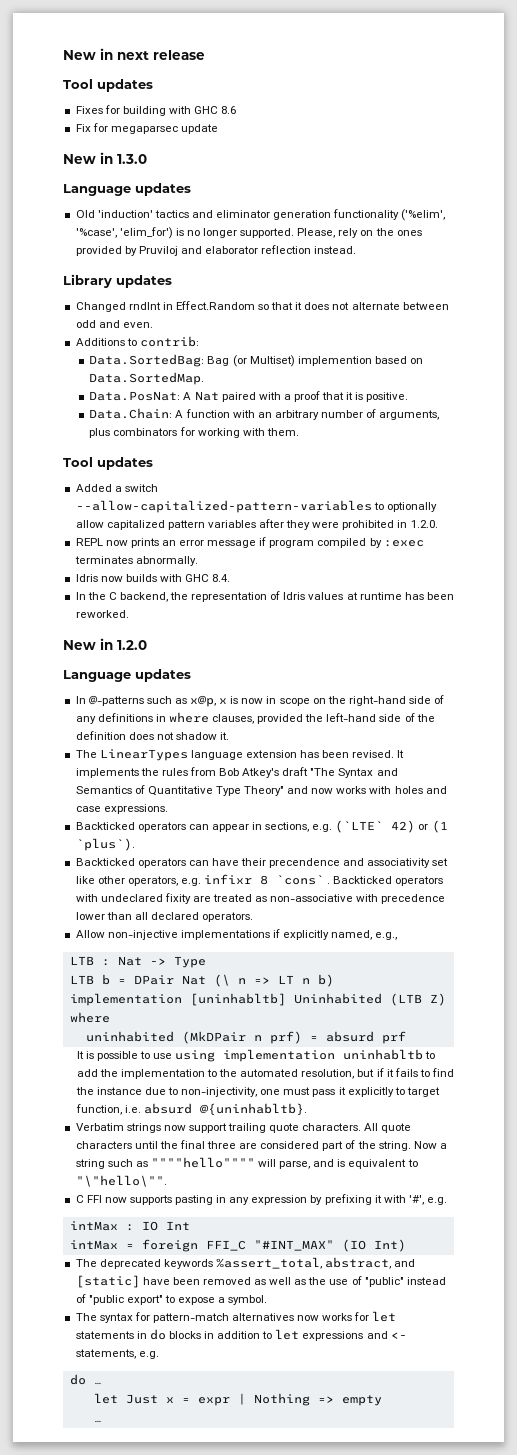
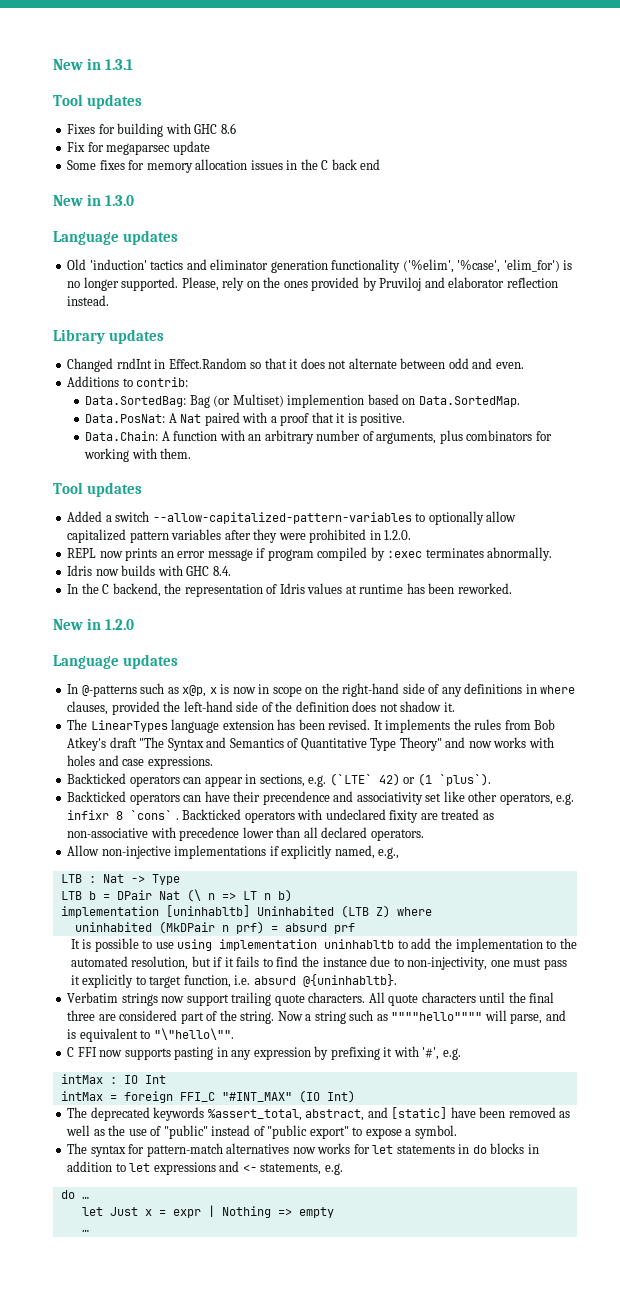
[63,48,205,60] New in next release -> [53,58,134,70] New in 1.3.1
(218, 129) none -> [67,159,381,173] // Some fixes for memory allocation issues in the C back end

